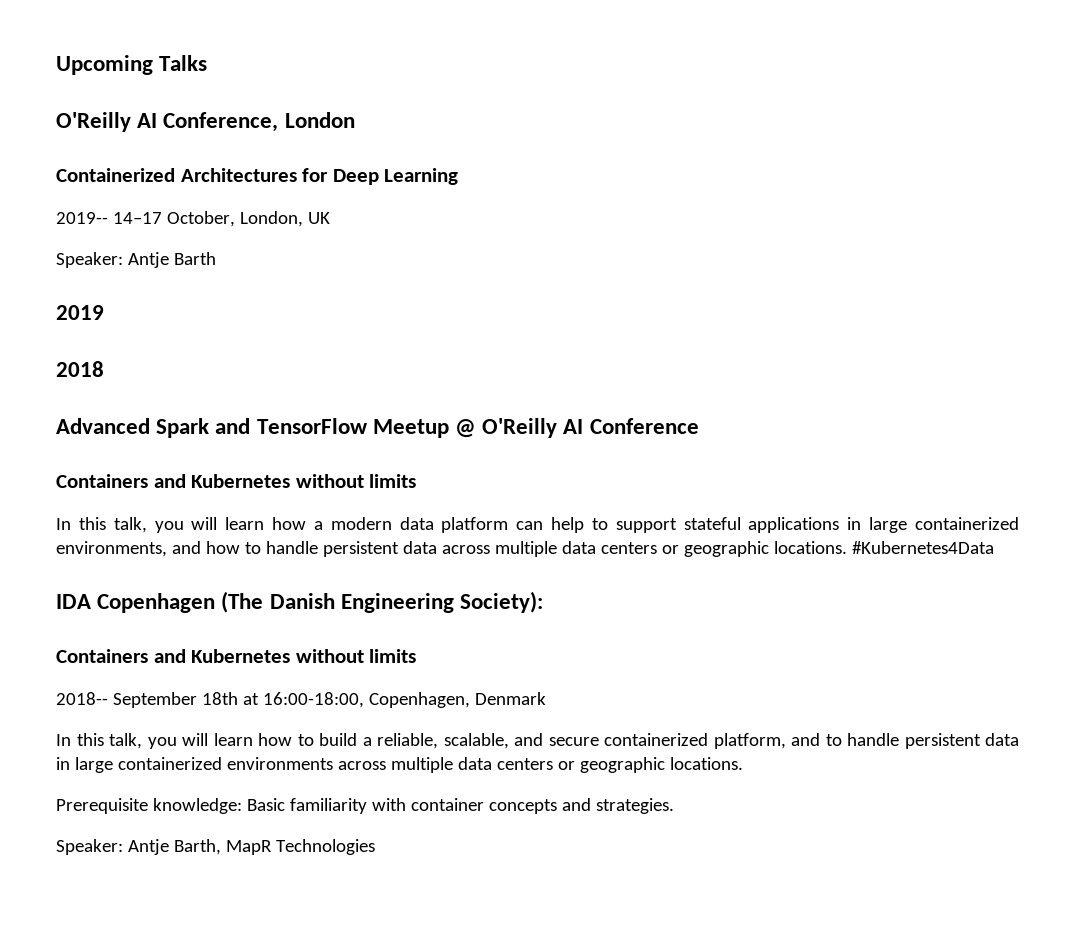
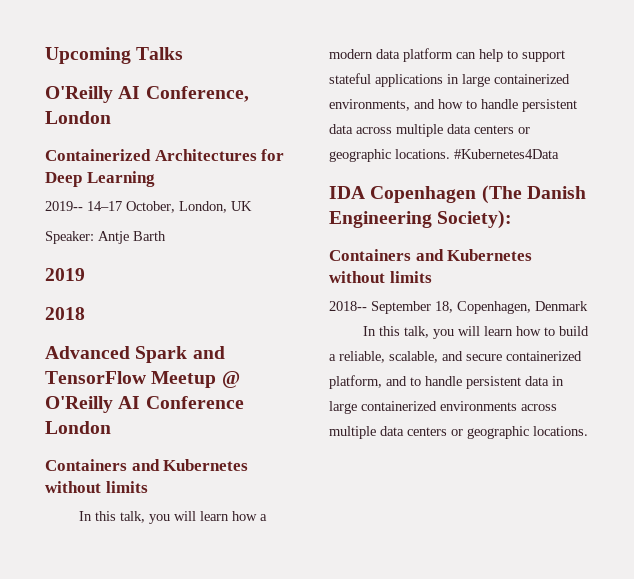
(699, 426) none -> [45,421,111,434] London
[201,692,364,708] 18th at 16:00-18:00, -> [435,301,453,313] 18,
[56,798,674,814] [56,839,375,855] // Prerequisite knowledge: Basic familiarity with container concepts and strategies. // Speaker: Antje Barth, MapR Technologies -> (588, 431) none

